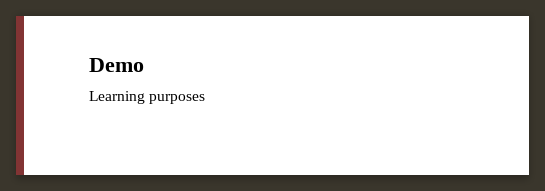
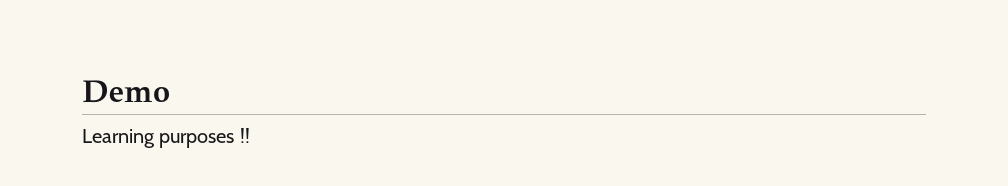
(206, 99) none -> [239,128,250,143] !!

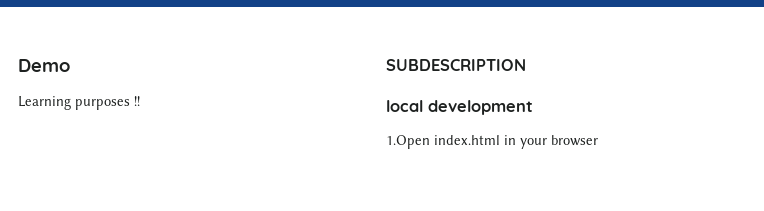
(250, 135) none -> [386,59,526,71] [386,100,533,115] [386,135,598,149] // SUBDESCRIPTION // local development // 1.Open index.html in your browser

